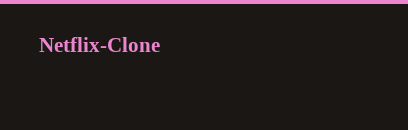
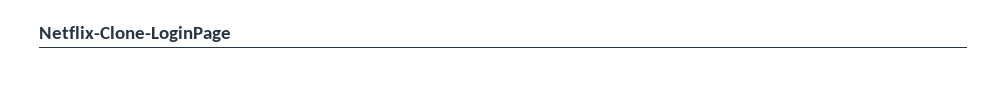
[39,37,160,52] Netflix-Clone -> [39,26,231,42] Netflix-Clone-LoginPage

